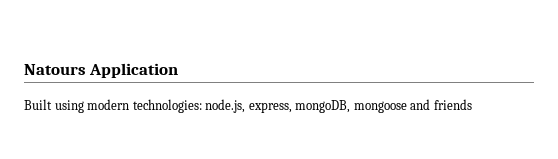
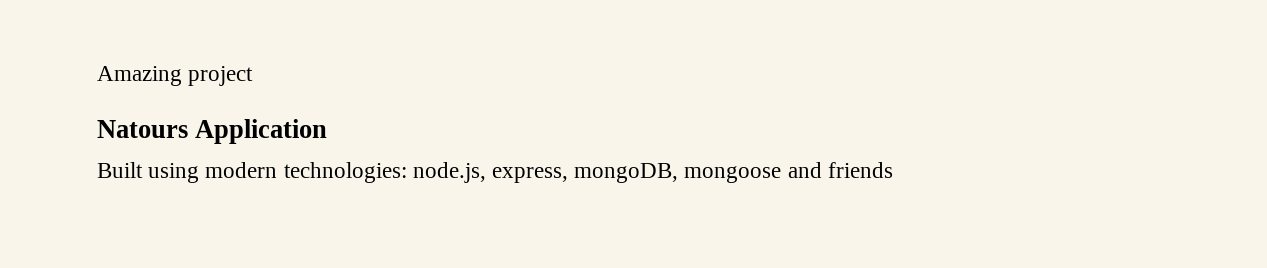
(24, 69) none -> [97,66,254,86] Amazing project //

